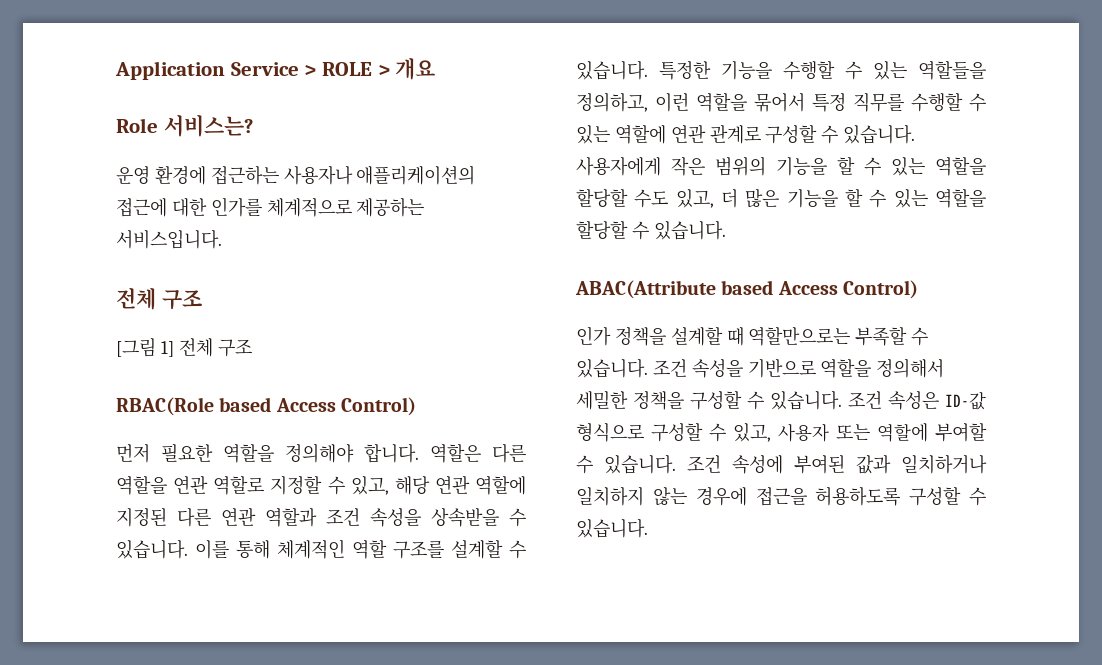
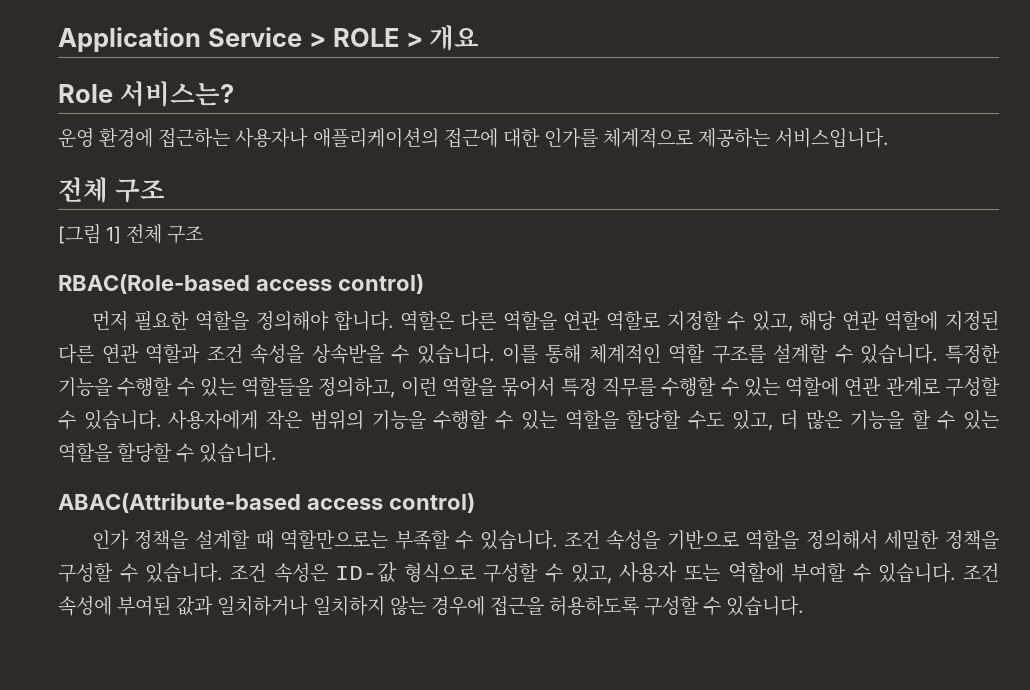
[116,397,416,416] RBAC(Role based Access Control) -> [58,274,424,294] RBAC(Role-based access control)
[837,157,855,175] 할 -> [433,410,489,430] 수행할
[575,280,918,299] ABAC(Attribute based Access Control) -> [58,493,475,513] ABAC(Attribute-based access control)

